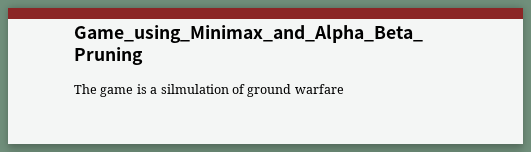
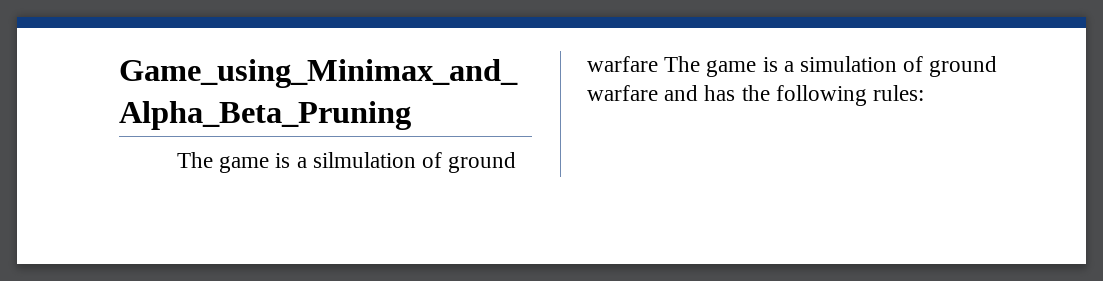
(344, 89) none -> [664,56,998,77] [587,85,925,106] The game is a simulation of ground warfare and has the following rules:

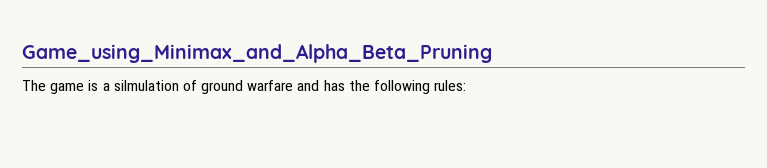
[664,56,998,77] [587,85,658,101] The game is a simulation of ground warfare -> (294, 85) none

